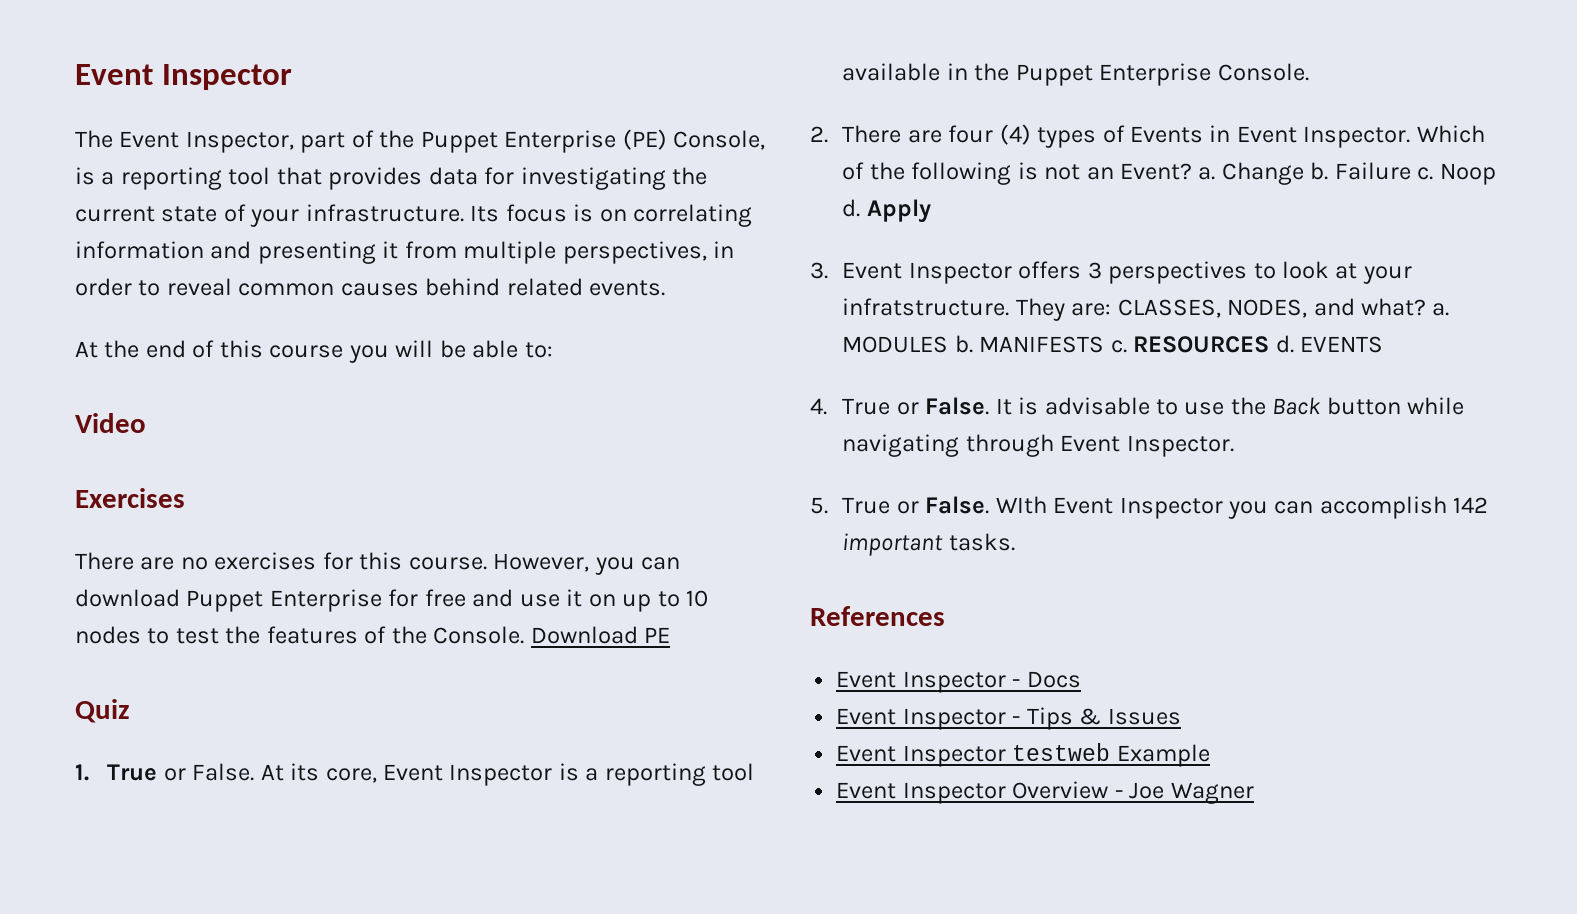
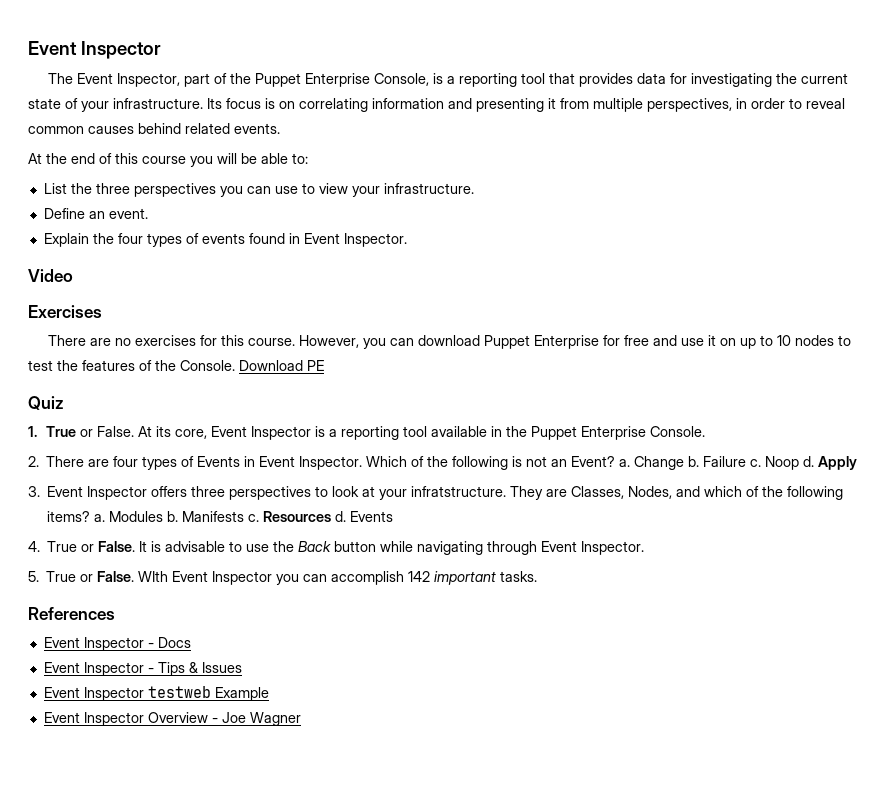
[622,129,667,150] (PE) -> (370, 80) none
(553, 350) none -> [43,183,474,197] [43,208,148,219] [43,233,407,247] // List the three perspectives you can use to view your infrastructure. // Define an event. // Explain the four types of events found in Event Inspector.
[999,124,1031,145] (4) -> (139, 461) none
[1087,262,1102,279] 3 -> [191,486,226,497] three
[1071,298,1450,318] [842,335,1384,353] are: CLASSES, NODES, and what? a. MODULES b. MANIFESTS c. RESOURCES d. EVENTS -> [546,486,844,500] [47,511,394,522] are Classes, Nodes, and which of the following items? a. Modules b. Manifests c. Resources d. Events

